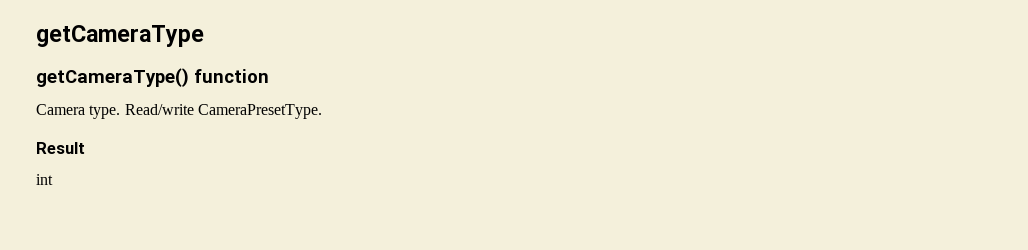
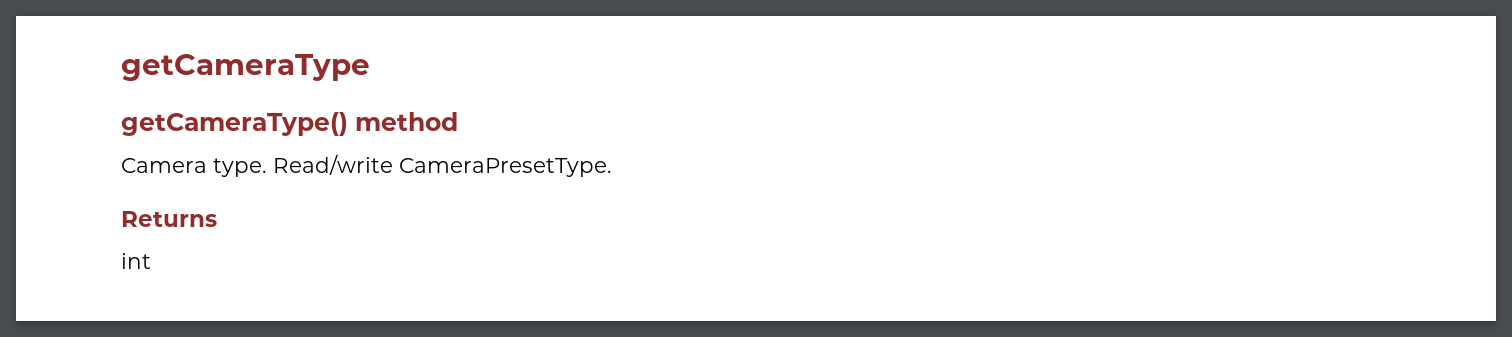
[194,69,269,83] function -> [355,112,458,131] method
[36,142,85,154] Result -> [121,211,217,227] Returns

